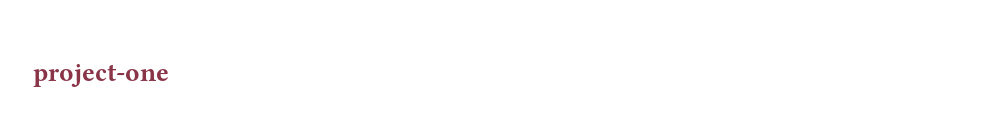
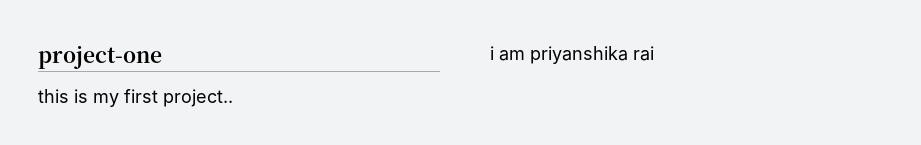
(169, 75) none -> [38,89,233,107] [490,46,654,64] // this is my first project.. // i am priyanshika rai

